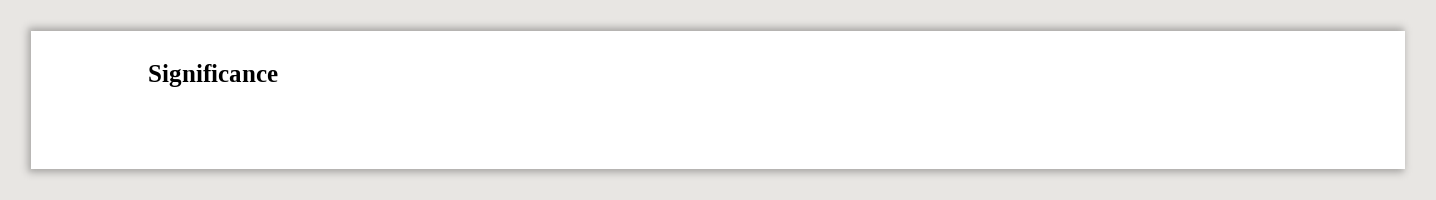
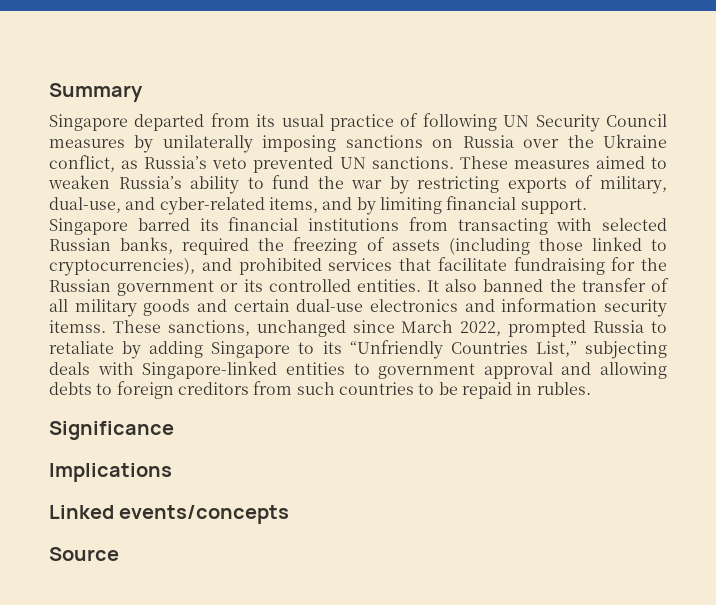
[148,64,278,87] Significance -> [49,83,143,102] [49,113,668,132] [49,134,668,153] [49,155,668,173] [48,175,667,194] [49,196,587,215] [49,217,667,235] [49,237,668,255] [49,257,667,276] [49,278,669,296] [49,298,667,317] [49,320,668,337] [49,340,667,359] [49,361,667,379] [49,381,591,399] [49,421,174,440] [49,463,172,482] [49,505,290,524] [49,547,119,561] Summary // Singapore departed from its usual practice of following UN Security Council measures by unilaterally imposing sanctions on Russia over the Ukraine conflict, as Russia’s veto prevented UN sanctions. These measures aimed to weaken Russia’s ability to fund the war by restricting exports of military, dual-use, and cyber-related items, and by limiting financial support. Singapore barred its financial institutions from transacting with selected Russian banks, required the freezing of assets (including those linked to cryptocurrencies), and prohibited services that facilitate fundraising for the Russian government or its controlled entities. It also banned the transfer of all military goods and certain dual-use electronics and information security itemss. These sanctions, unchanged since March 2022, prompted Russia to retaliate by adding Singapore to its “Unfriendly Countries List,” subjecting deals with Singapore-linked entities to government approval and allowing debts to foreign creditors from such countries to be repaid in rubles. // Significance // Implications // Linked events/concepts // Source

